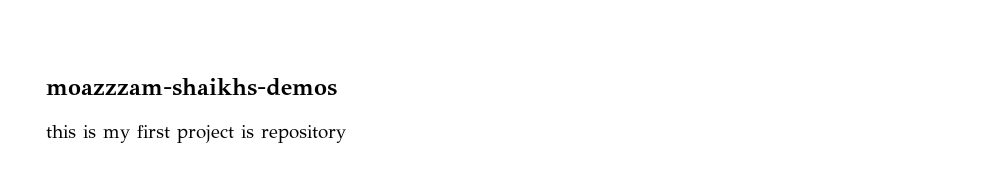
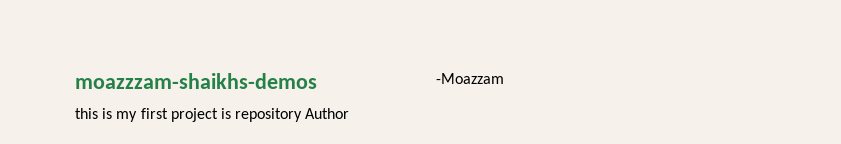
(346, 134) none -> [305,108,350,119] [436,73,504,84] Author -Moazzam

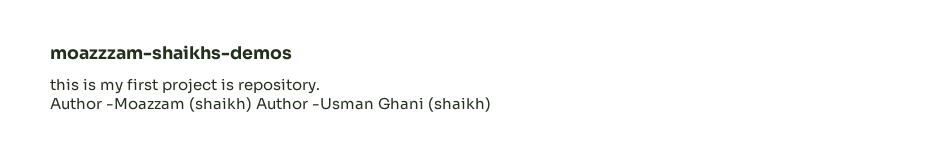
[235,108,303,122] repository -> [238,78,321,94] repository. //
(504, 78) none -> [189,97,492,112] (shaikh) Author -Usman Ghani (shaikh)

